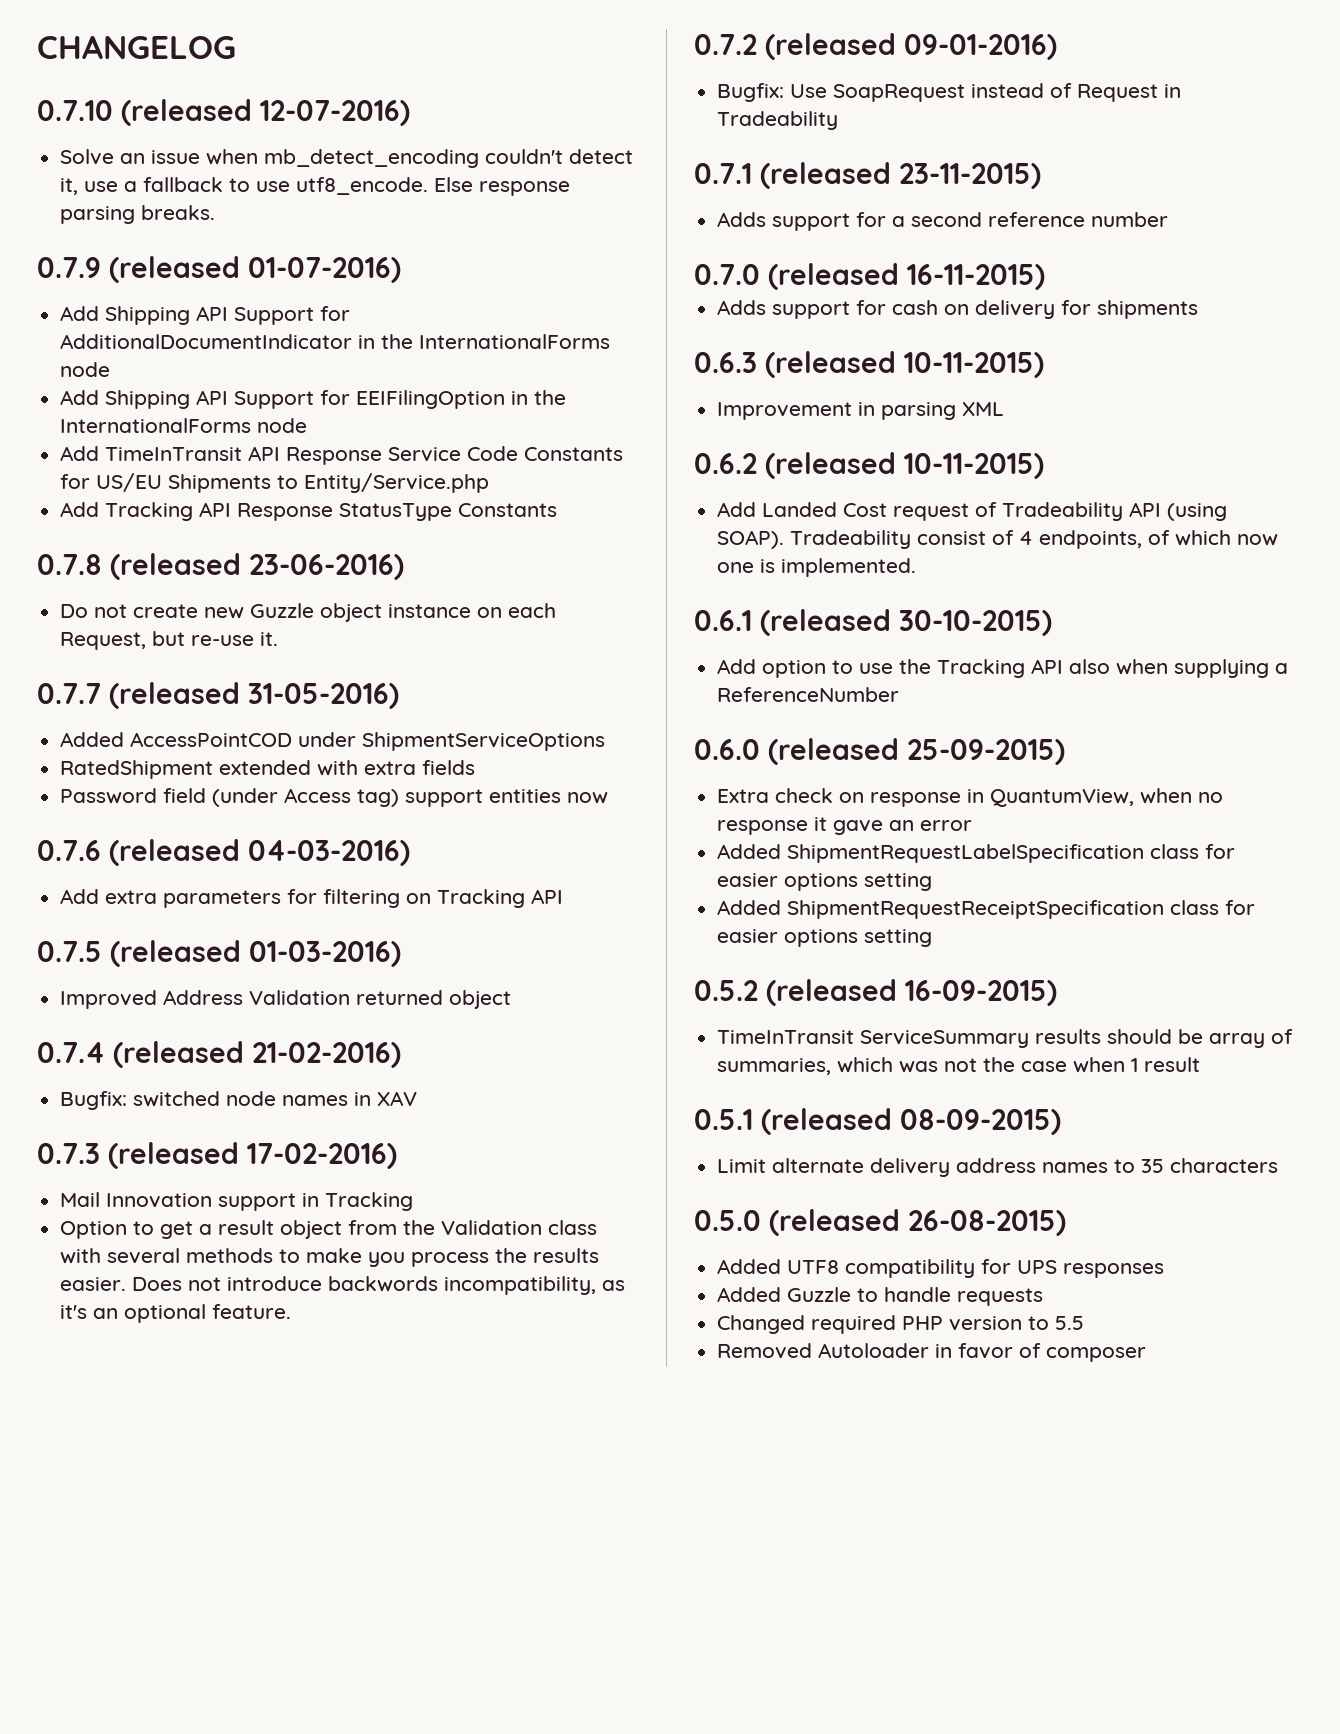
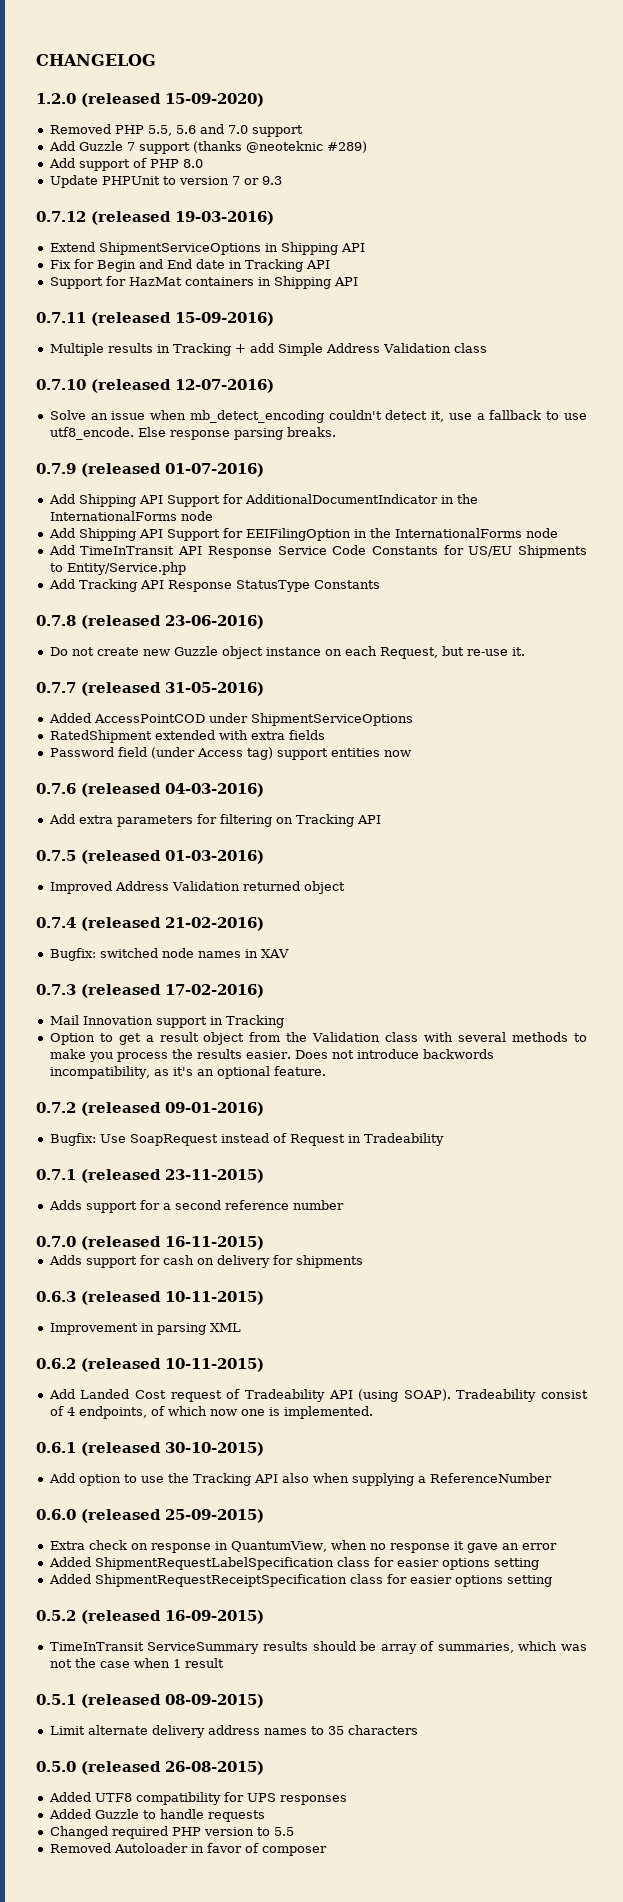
(236, 47) none -> [36,93,264,107] [49,124,303,137] [48,141,367,154] [48,158,203,171] [49,175,282,188] [36,211,274,225] [49,242,365,255] [49,259,330,272] [49,276,358,289] [36,312,274,326] [49,343,487,356] // 1.2.0 (released 15-09-2020) // Removed PHP 5.5, 5.6 and 7.0 support // Add Guzzle 7 support (thanks @neoteknic #289) // Add support of PHP 8.0 // Update PHPUnit to version 7 or 9.3 // 0.7.12 (released 19-03-2016) // Extend ShipmentServiceOptions in Shipping API // Fix for Begin and End date in Tracking API // Support for HazMat containers in Shipping API // 0.7.11 (released 15-09-2016) // Multiple results in Tracking + add Simple Address Validation class

